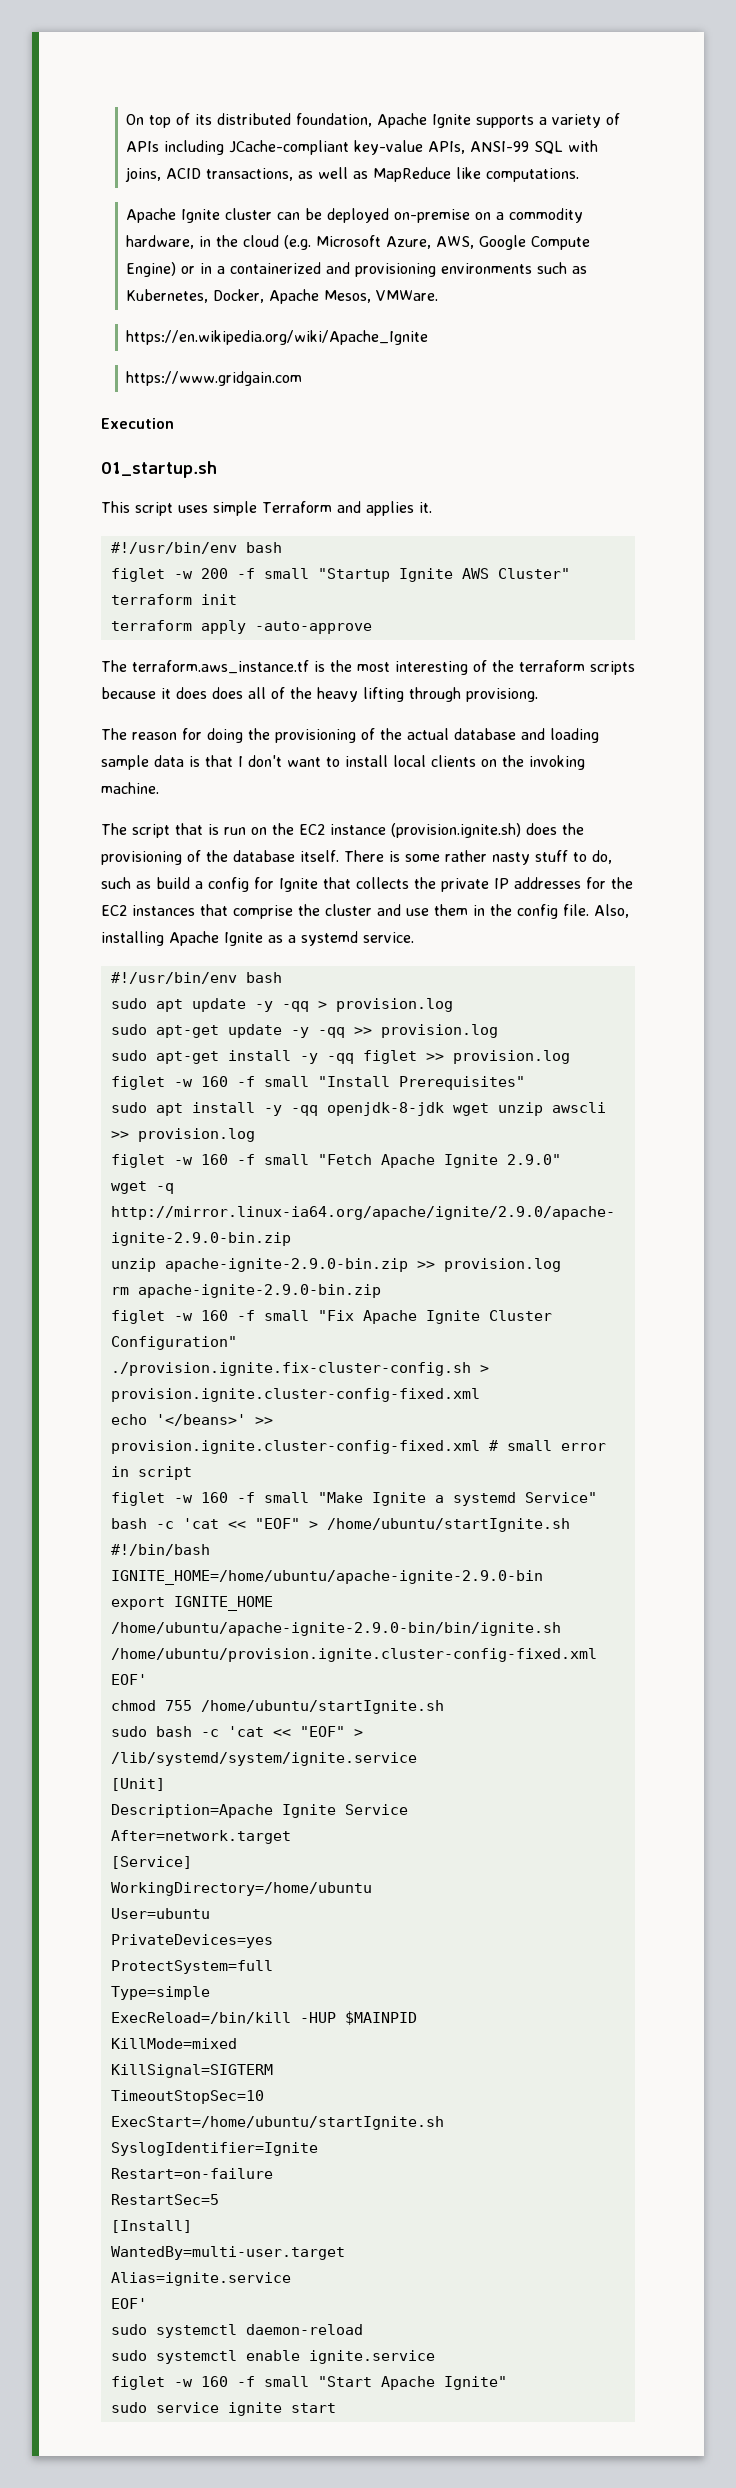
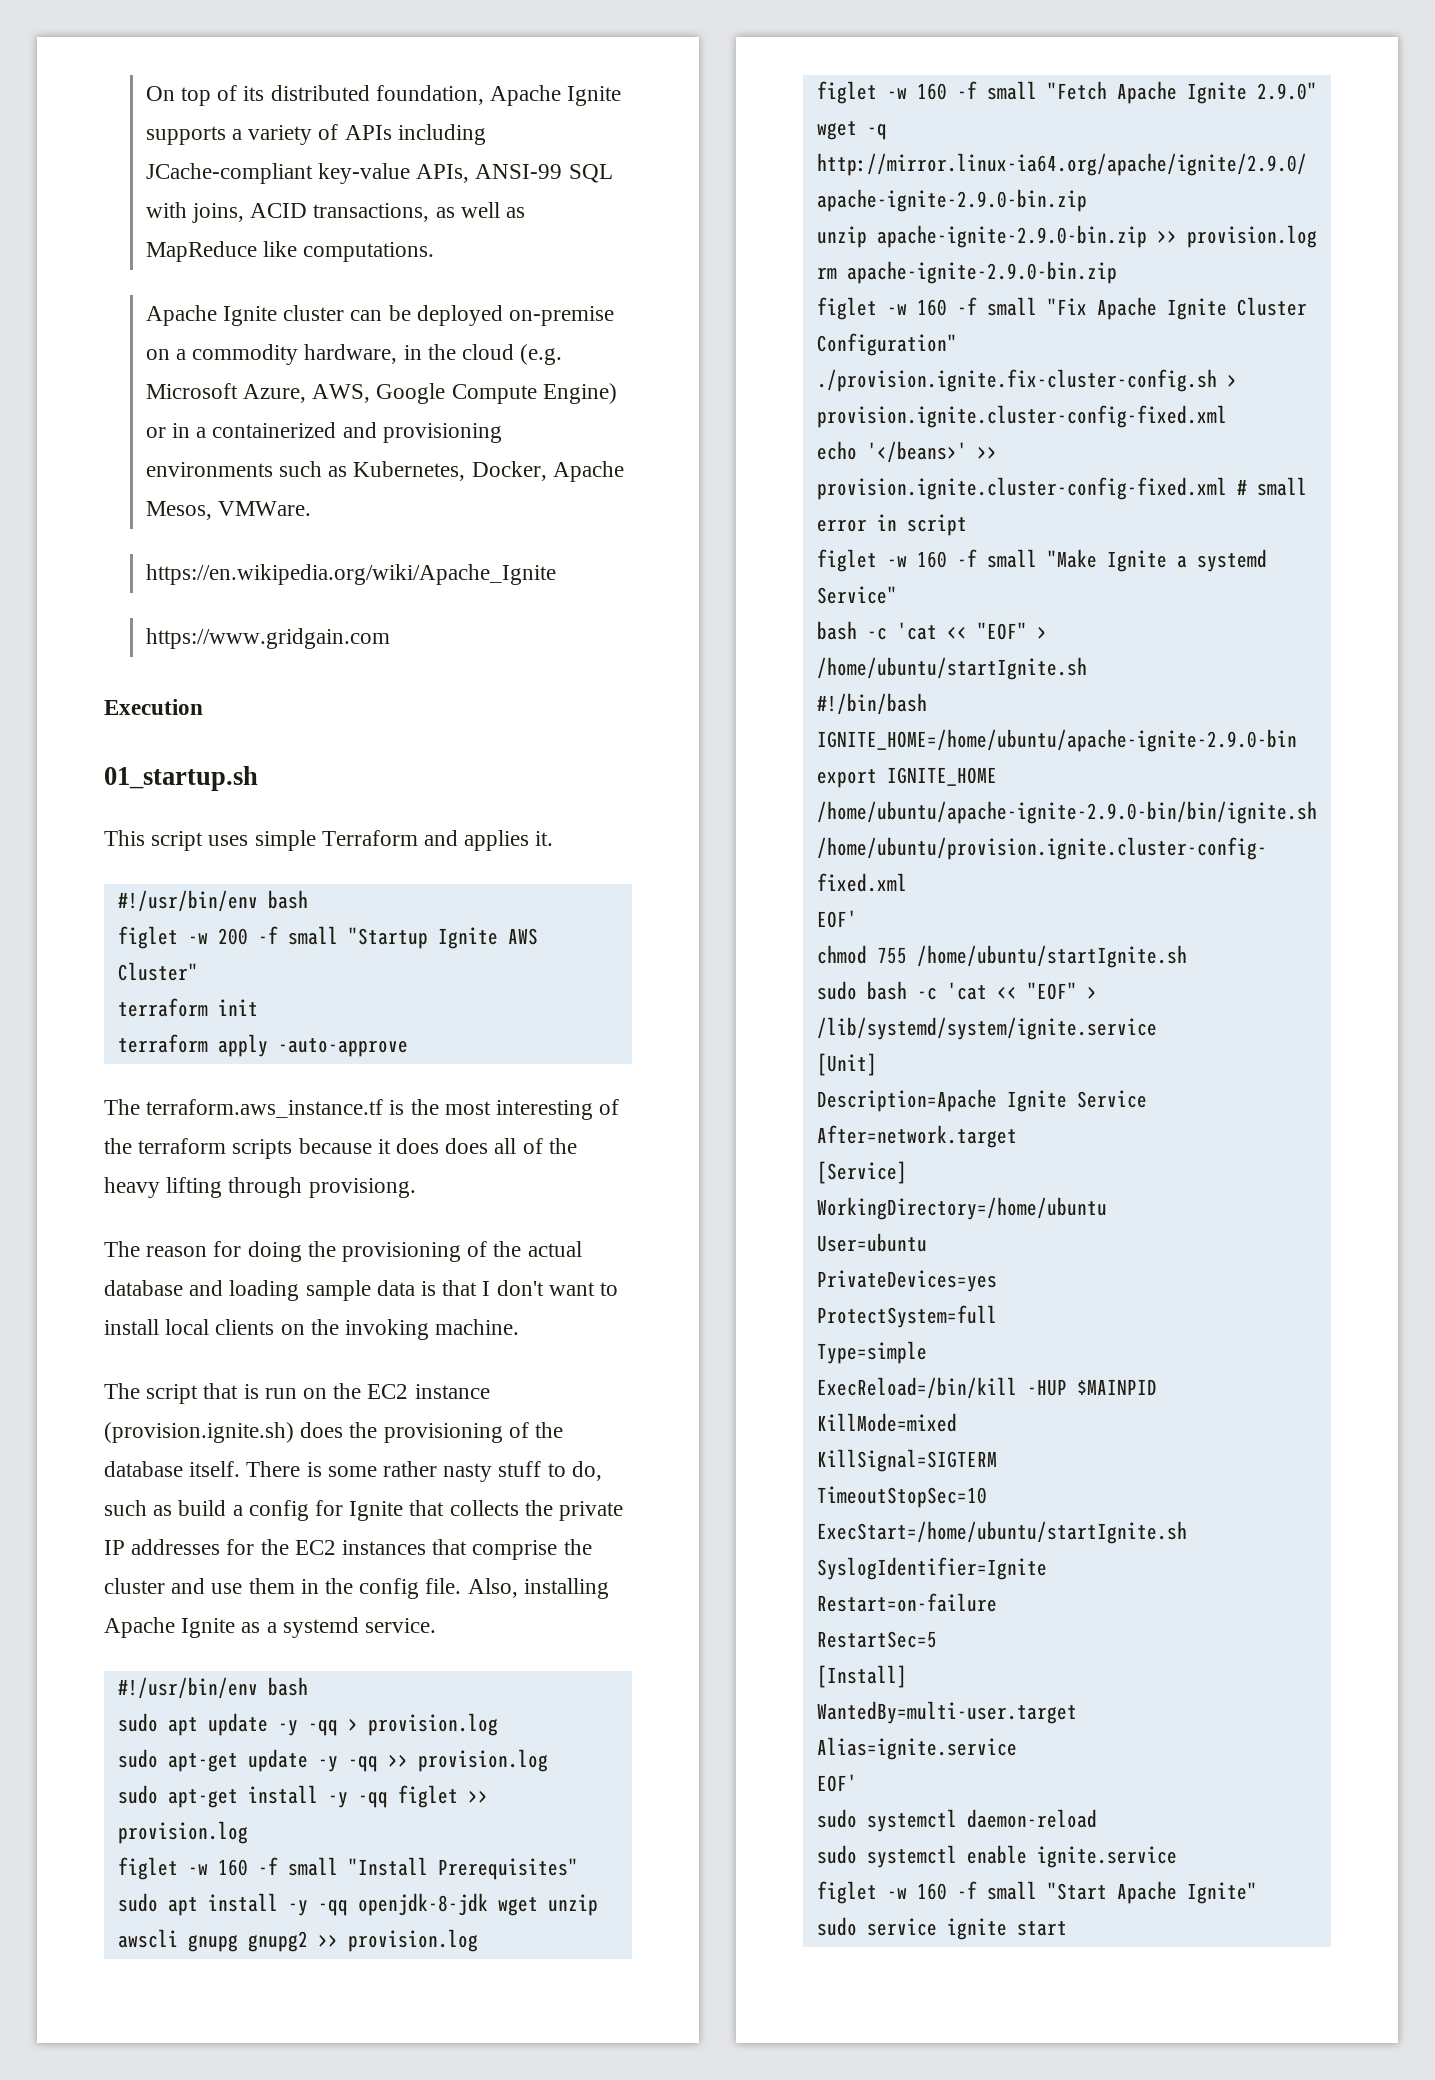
(606, 1107) none -> [187,1931,308,1952] gnupg gnupg2

